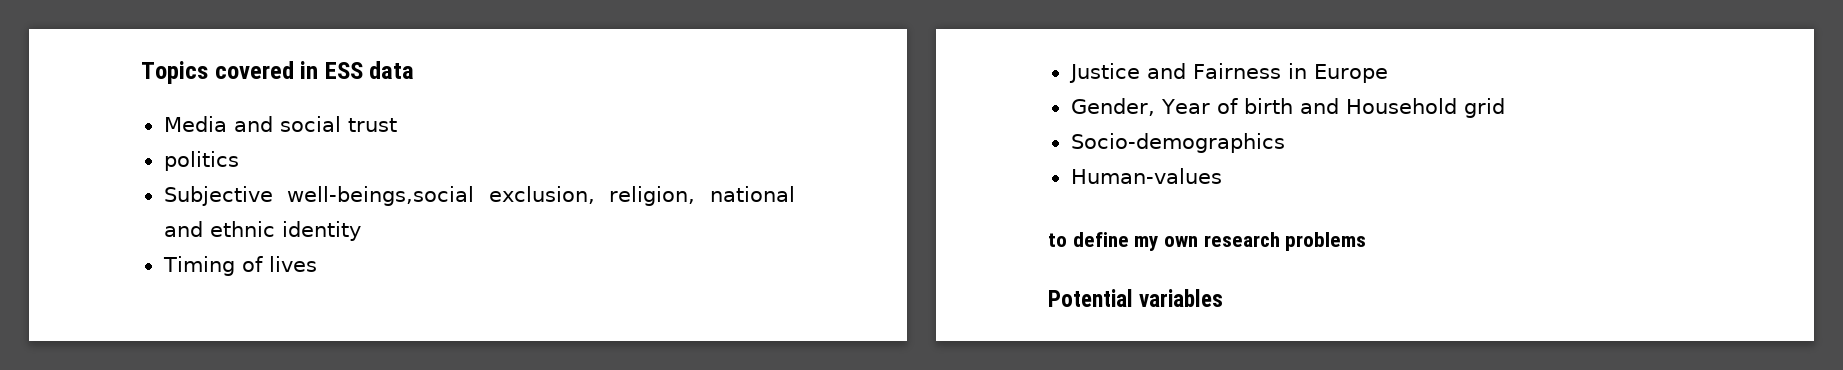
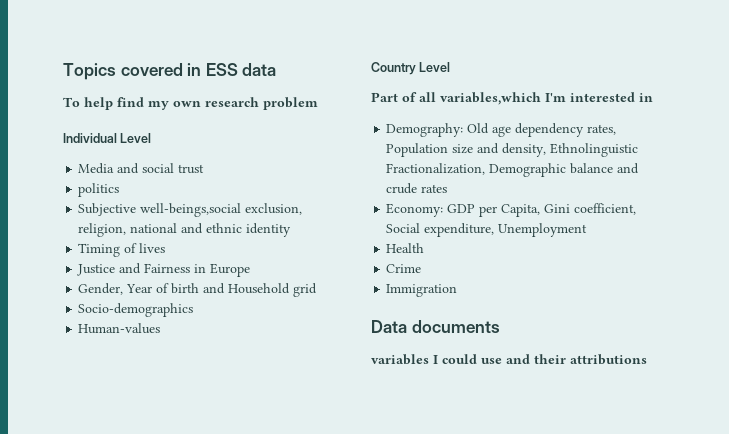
(415, 70) none -> [63,97,318,110] [63,133,152,143] // To help find my own research problem // Individual Level
[1048,232,1367,251] [1048,289,1224,307] to define my own research problems // Potential variables -> [371,62,451,75] [371,92,653,105] [386,123,617,137] [386,143,639,157] [386,163,640,177] [386,183,448,194] [386,203,637,217] [386,223,588,237] [386,243,425,253] [386,264,422,273] [386,284,458,297] [371,320,500,333] [371,354,647,365] Country Level // Part of all variables,which I'm interested in // Demography: Old age dependency rates, Population size and density, Ethnolinguistic Fractionalization, Demographic balance and crude rates // Economy: GDP per Capita, Gini coefficient, Social expenditure, Unemployment // Health // Crime // Immigration // Data documents // variables I could use and their attributions

